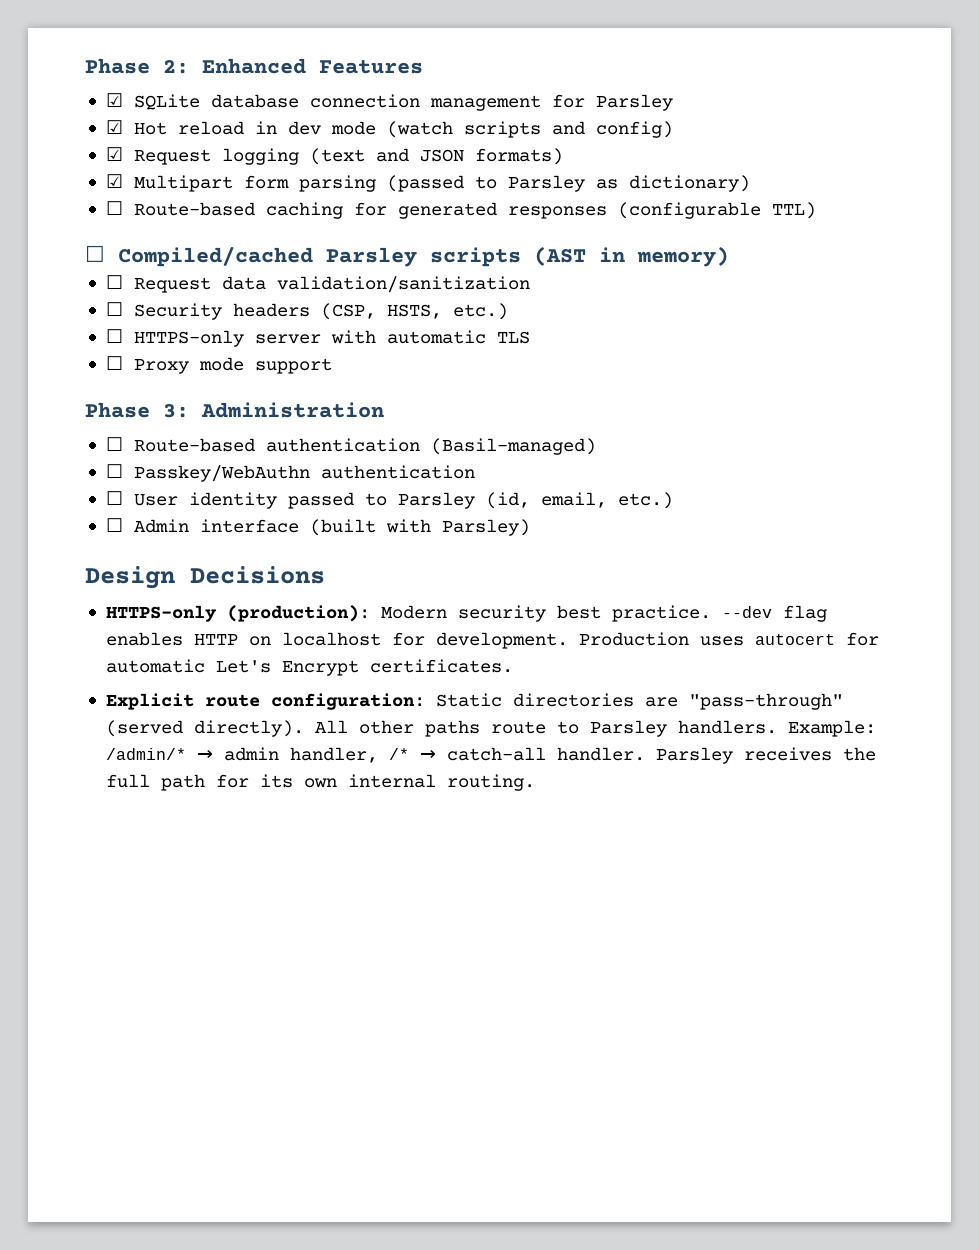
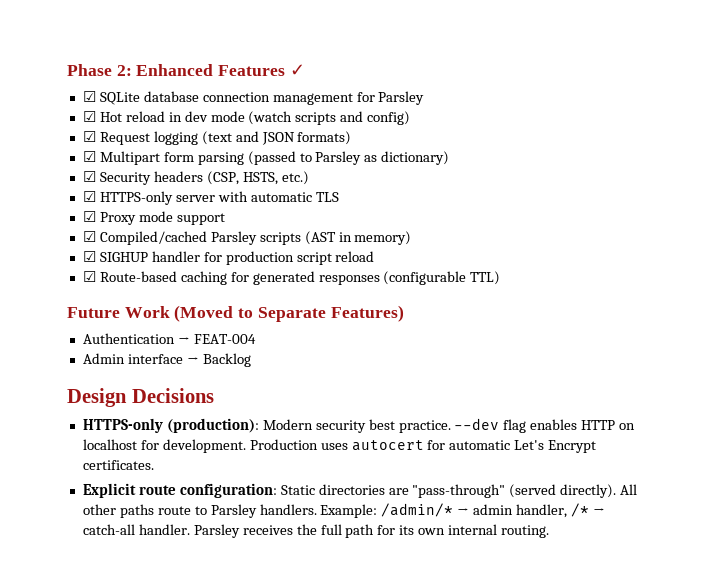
(423, 67) none -> [289,64,305,76] ✓
[105,201,123,215] ☐ -> [82,171,309,185] [82,191,339,205] [82,211,225,225] [82,231,412,245] [82,251,375,265] [82,271,96,282] ☑ Security headers (CSP, HSTS, etc.) // ☑ HTTPS-only server with automatic TLS // ☑ Proxy mode support // ☑ Compiled/cached Parsley scripts (AST in memory) // ☑ SIGHUP handler for production script reload // ☑
[85,245,729,267] [105,275,530,293] [105,302,508,320] [105,329,530,347] [105,356,332,374] [85,402,384,418] [105,437,596,455] [105,464,475,482] [105,491,673,509] [105,518,530,536] ☐ Compiled/cached Parsley scripts (AST in memory) // ☐ Request data validation/sanitization // ☐ Security headers (CSP, HSTS, etc.) // ☐ HTTPS-only server with automatic TLS // ☐ Proxy mode support // Phase 3: Administration // ☐ Route-based authentication (Basil-managed) // ☐ Passkey/WebAuthn authentication // ☐ User identity passed to Parsley (id, email, etc.) // ☐ Admin interface (built with Parsley) -> [67,305,404,322] [82,333,256,344] [82,353,251,367] Future Work (Moved to Separate Features) // Authentication → FEAT-004 // Admin interface → Backlog

